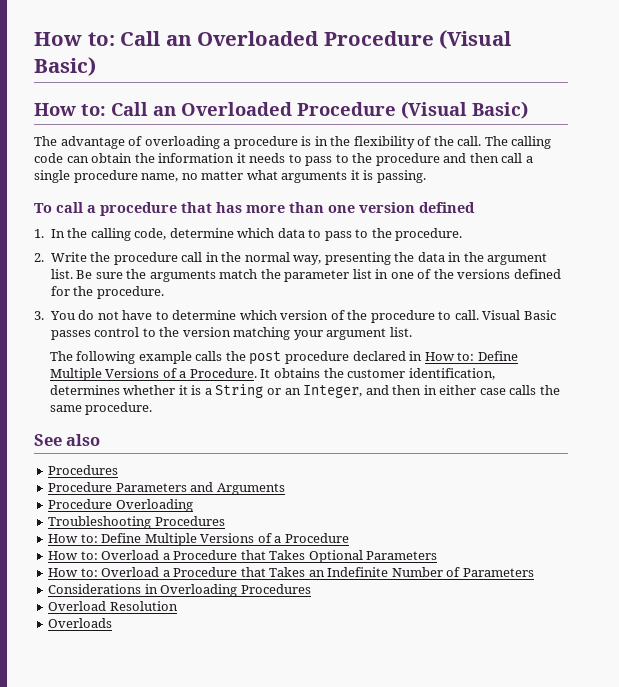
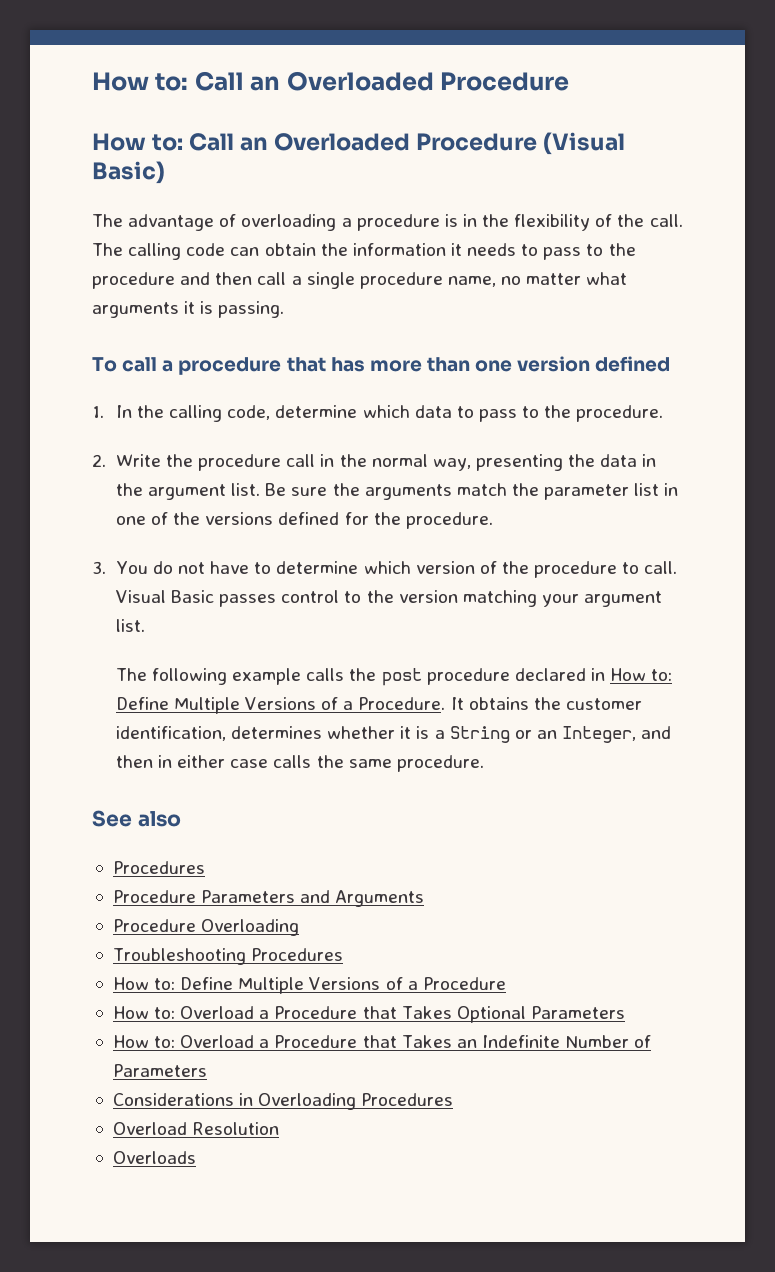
[34,30,512,49] [34,57,96,76] How to: Call an Overloaded Procedure (Visual Basic) -> [92,71,570,91] How to: Call an Overloaded Procedure

